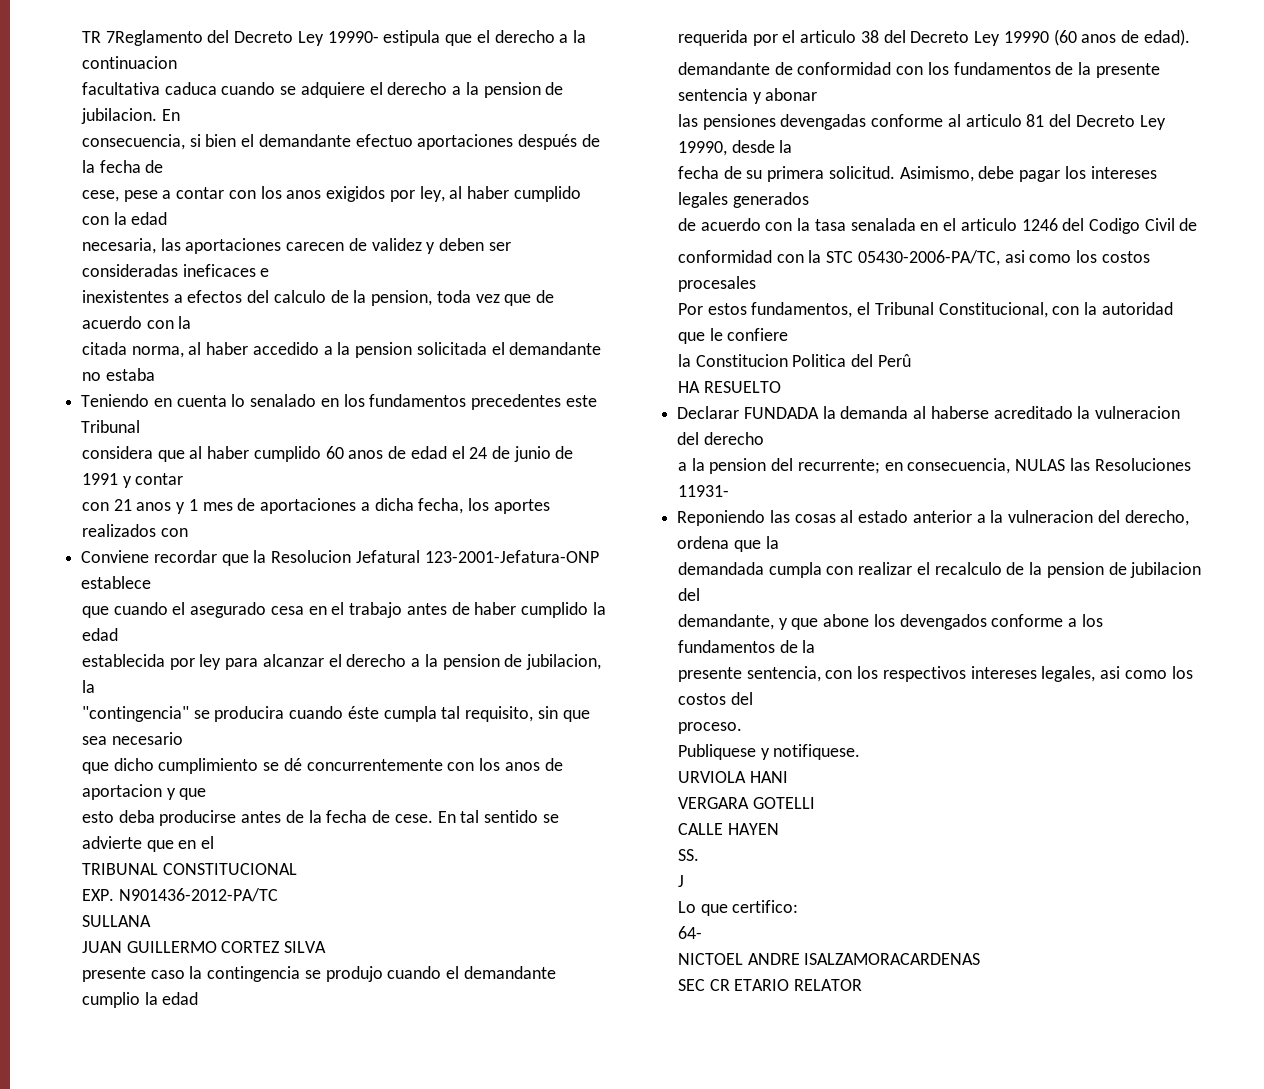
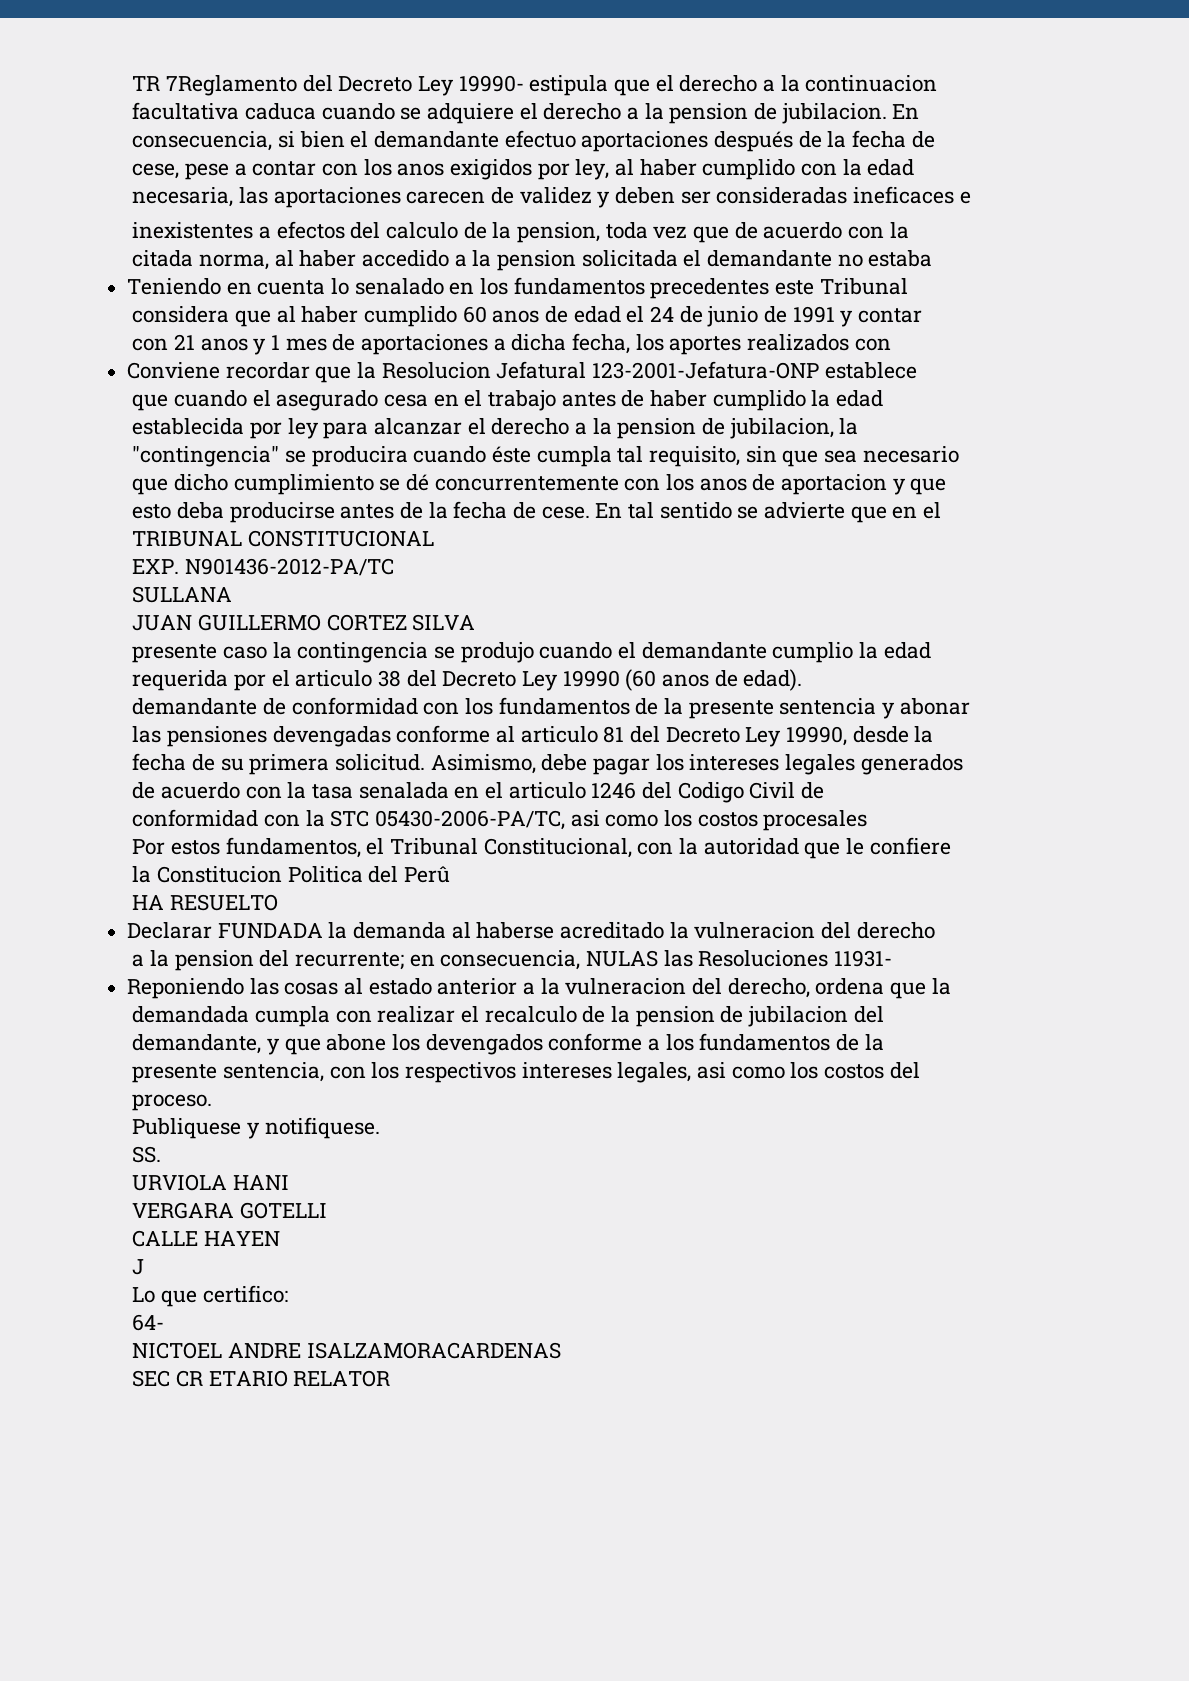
(861, 752) none -> [132,1146,162,1163] // SS.
[677,849,699,861] // SS. -> (280, 1238) none

